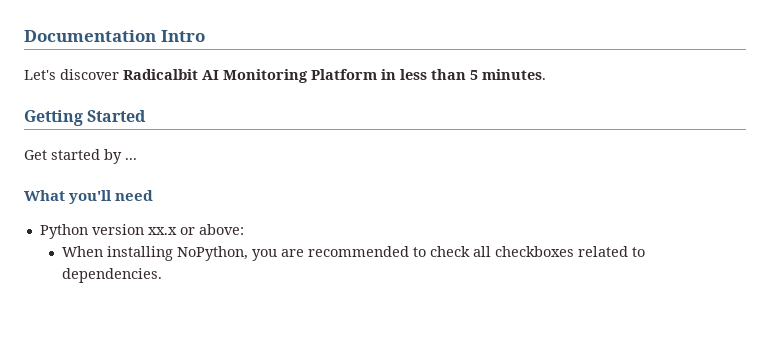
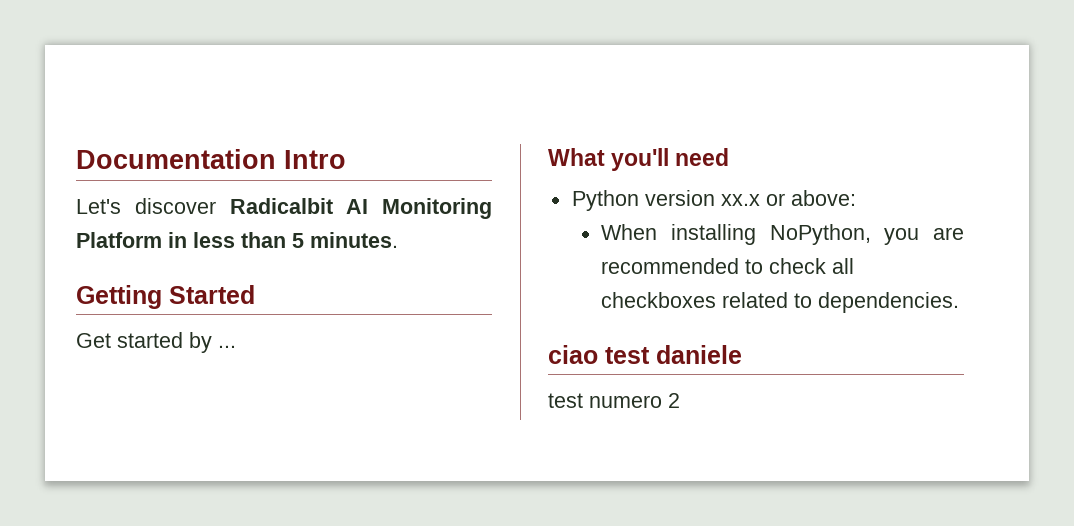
(163, 275) none -> [548,345,742,364] [548,393,680,408] // ciao test daniele // test numero 2

